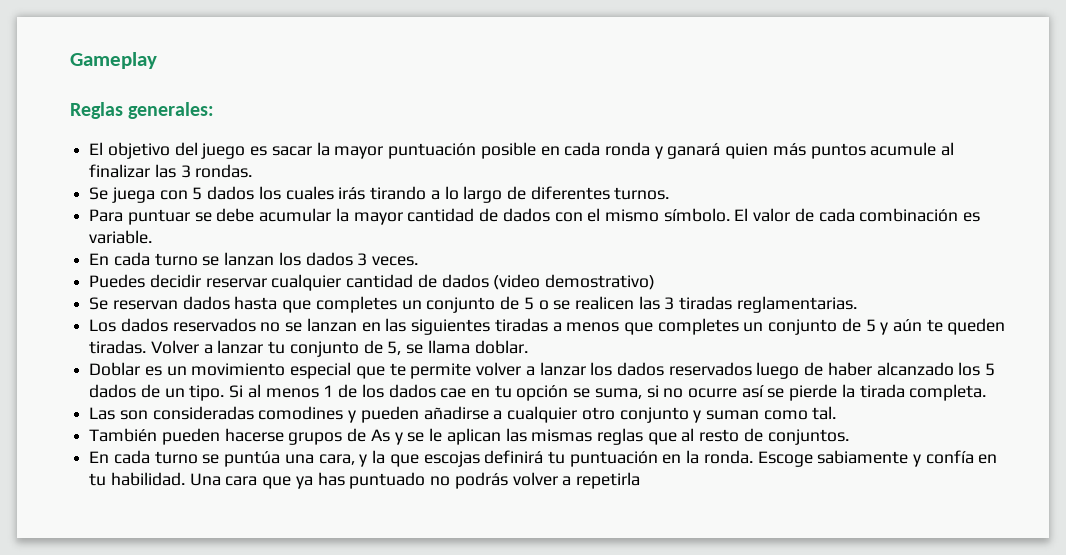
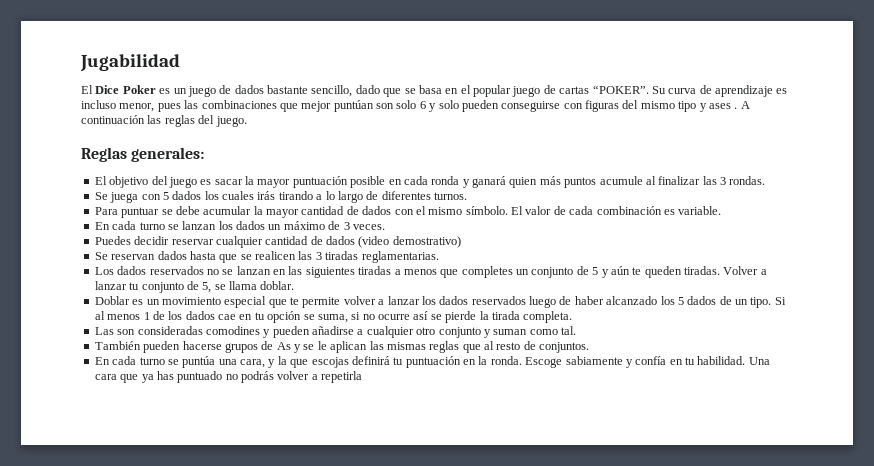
[70,52,157,69] Gameplay -> [80,54,180,72] [81,85,788,97] [81,100,750,112] [81,115,247,127] Jugabilidad // El Dice Poker es un juego de dados bastante sencillo, dado que se basa en el popular juego de cartas “POKER”. Su curva de aprendizaje es incluso menor, pues las combinaciones que mejor puntúan son solo 6 y solo pueden conseguirse con figuras del mismo tipo y ases . A continuación las reglas del juego.
(353, 259) none -> [268,221,341,230] un máximo de
[315,296,549,313] completes un conjunto de 5 o -> (238, 258) none

